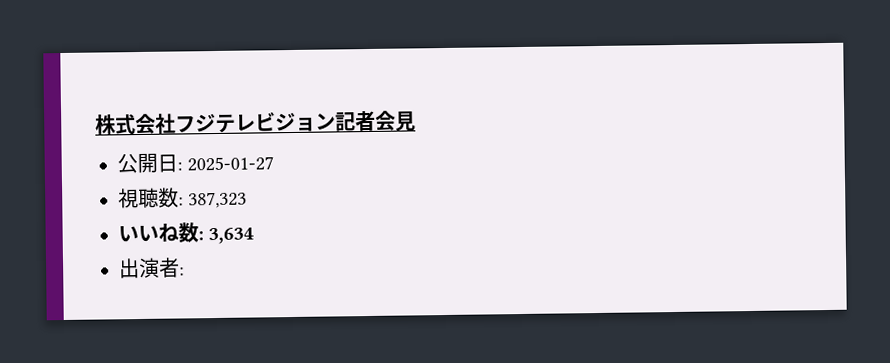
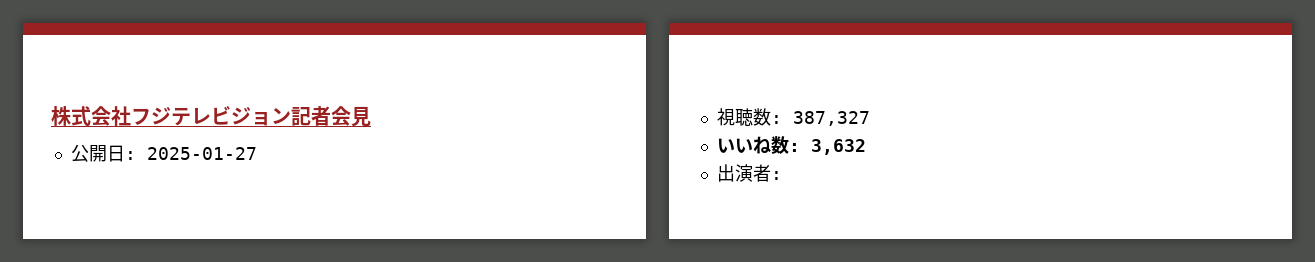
[188,191,248,209] 387,323 -> [792,111,870,126] 387,327
[208,227,255,245] 3,634 -> [810,139,866,155] 3,632

